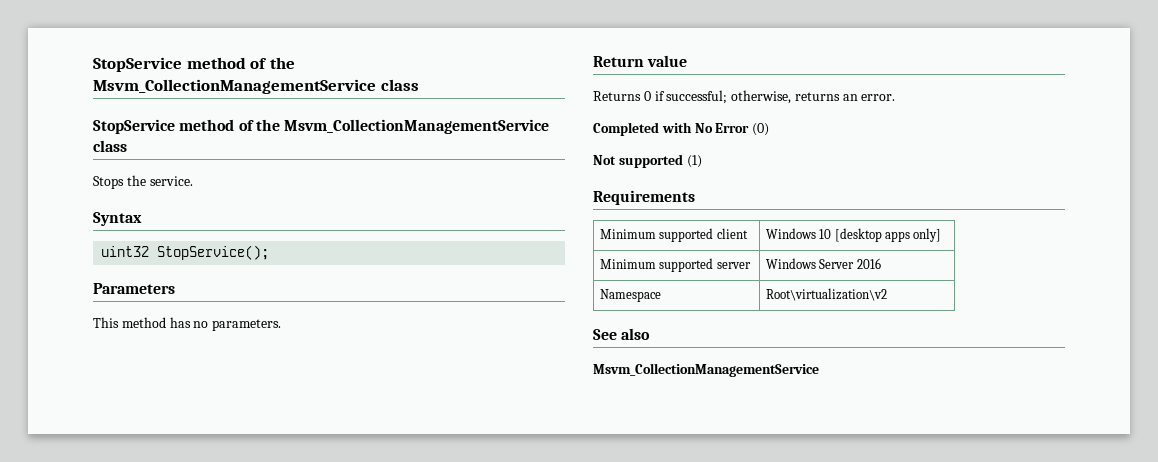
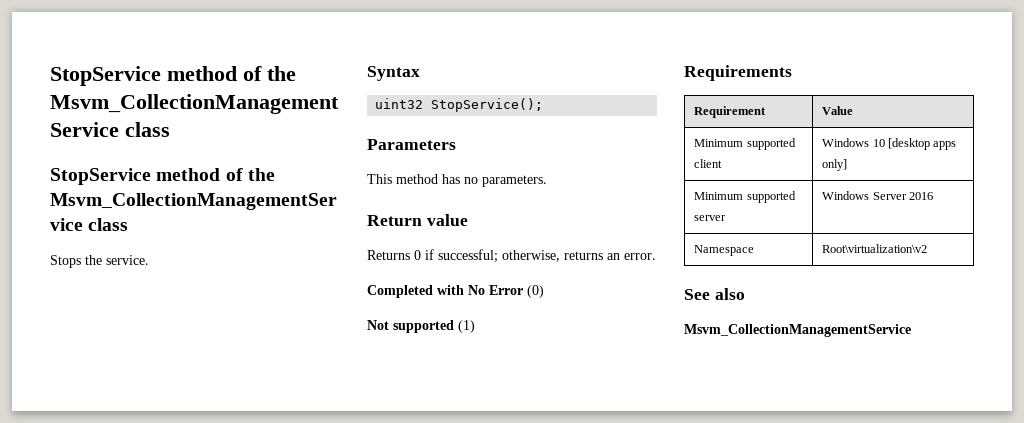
(695, 197) none -> [694,106,767,118] [822,106,854,115] // Requirement | Value

